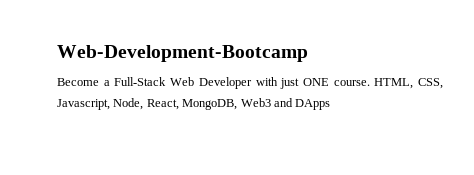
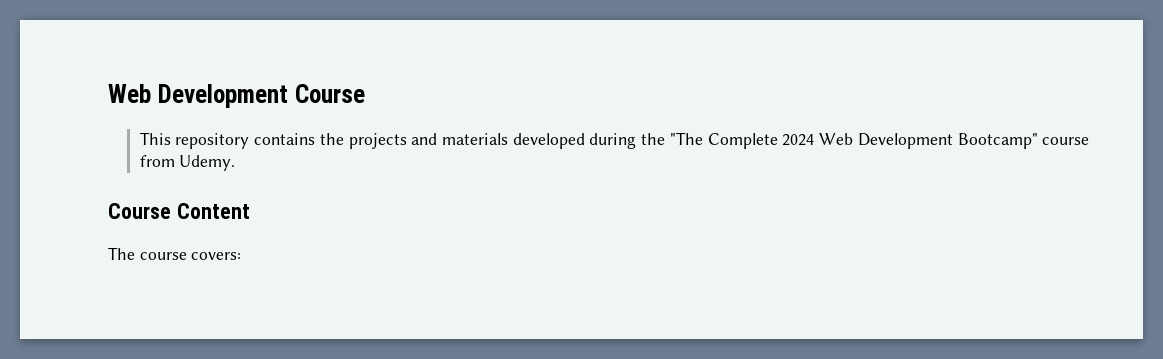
[57,45,308,62] [57,77,443,89] [57,98,331,110] Web-Development-Bootcamp // Become a Full-Stack Web Developer with just ONE course. HTML, CSS, Javascript, Node, React, MongoDB, Web3 and DApps -> [108,84,365,108] [139,132,1090,149] [139,155,236,171] [108,203,250,219] [108,247,242,260] Web Development Course // This repository contains the projects and materials developed during the "The Complete 2024 Web Development Bootcamp" course from Udemy. // Course Content // The course covers:

